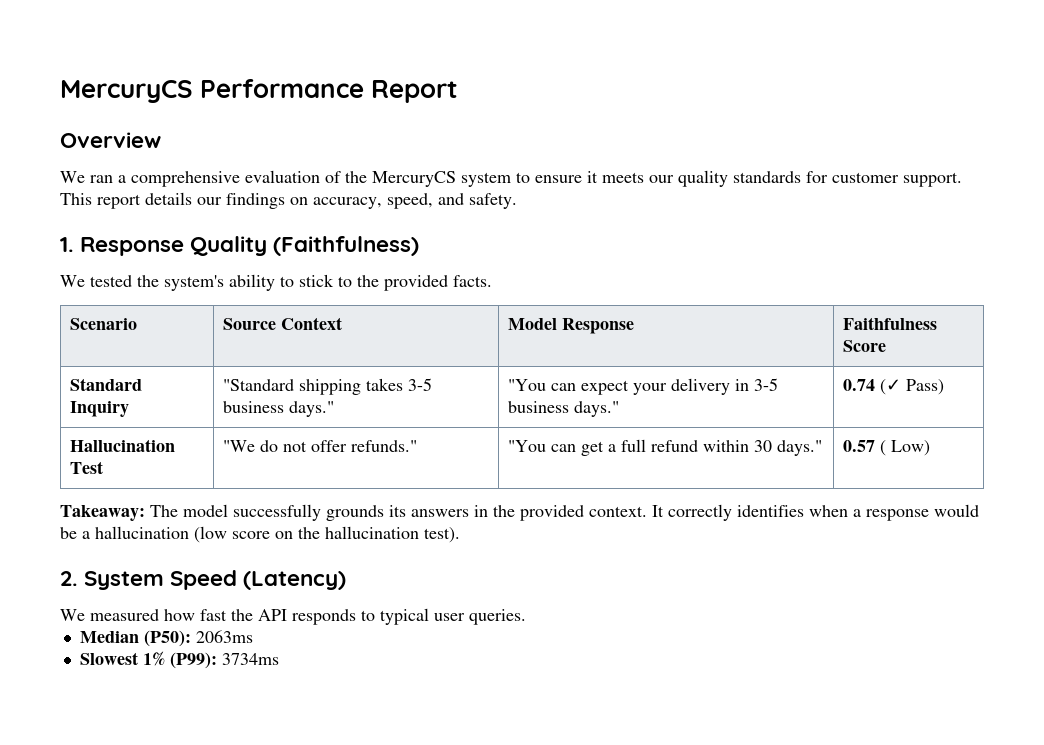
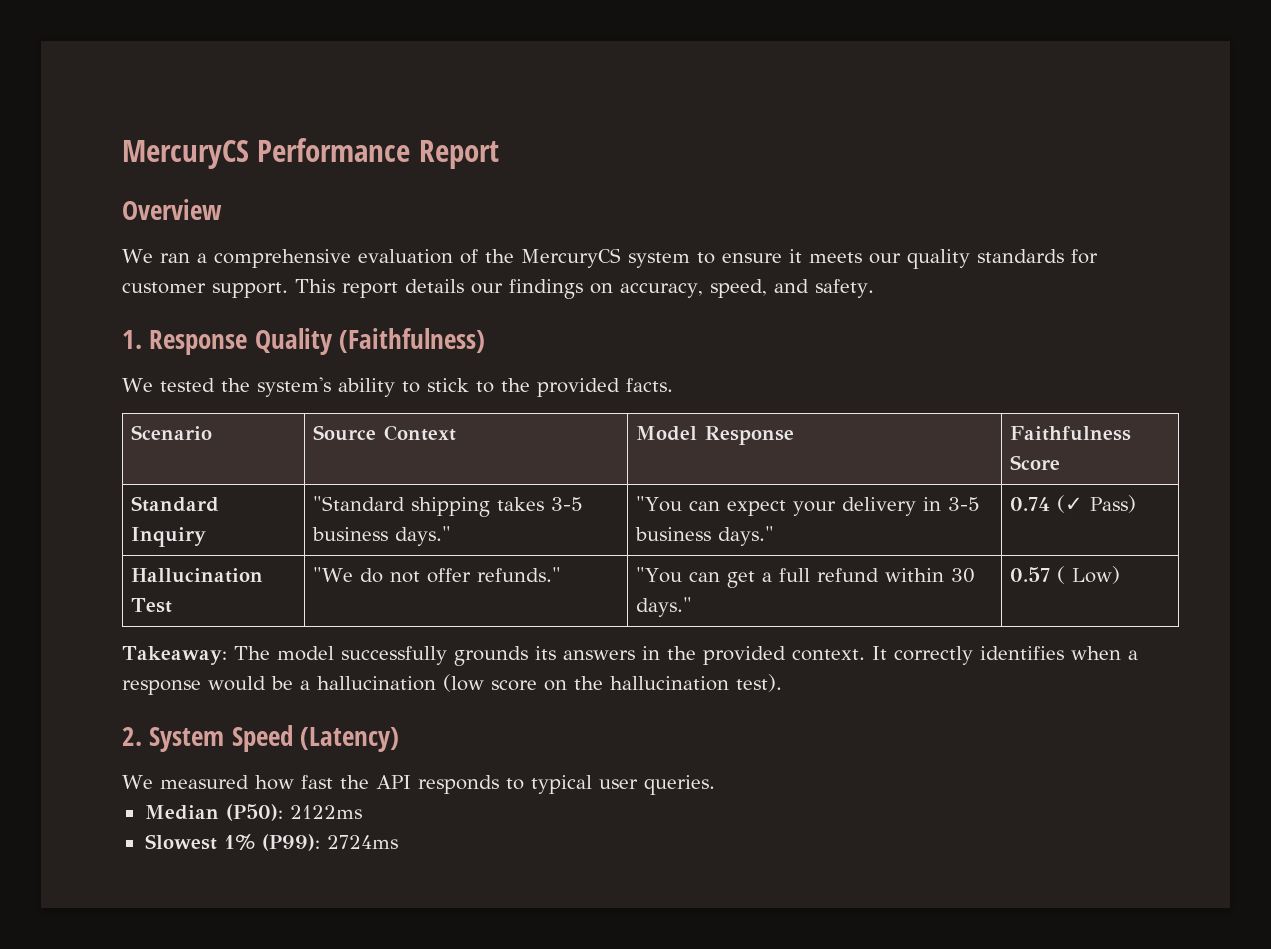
[195,630,253,643] 2063ms -> [289,805,362,819] 2122ms
[221,653,279,665] 3734ms -> [326,835,398,849] 2724ms

